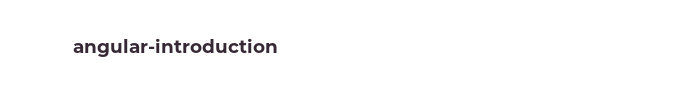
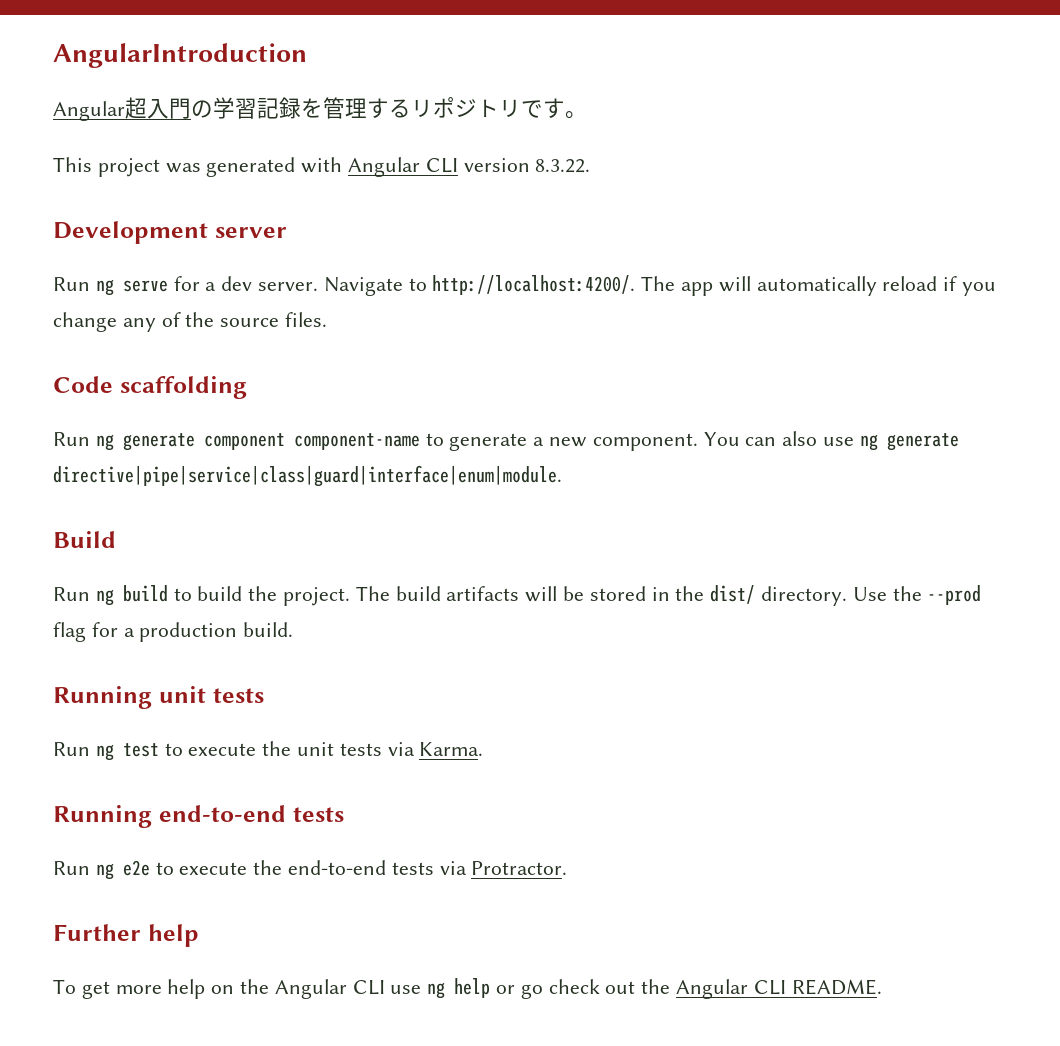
[73,38,278,57] angular-introduction -> [53,43,307,68] [53,97,587,121] [53,157,591,177] [53,221,287,244] [53,275,997,296] [53,312,328,332] [53,376,247,399] [53,431,959,451] [53,465,562,487] [53,531,116,548] [53,585,982,606] [53,622,294,642] [53,686,264,709] [53,741,484,761] [53,805,344,828] [53,860,568,880] [53,924,199,947] [53,978,882,999] AngularIntroduction // Angular超入門の学習記録を管理するリポジトリです。 // This project was generated with Angular CLI version 8.3.22. // Development server // Run ng serve for a dev server. Navigate to http://localhost:4200/. The app will automatically reload if you change any of the source files. // Code scaffolding // Run ng generate component component-name to generate a new component. You can also use ng generate directive|pipe|service|class|guard|interface|enum|module. // Build // Run ng build to build the project. The build artifacts will be stored in the dist/ directory. Use the --prod flag for a production build. // Running unit tests // Run ng test to execute the unit tests via Karma. // Running end-to-end tests // Run ng e2e to execute the end-to-end tests via Protractor. // Further help // To get more help on the Angular CLI use ng help or go check out the Angular CLI README.

